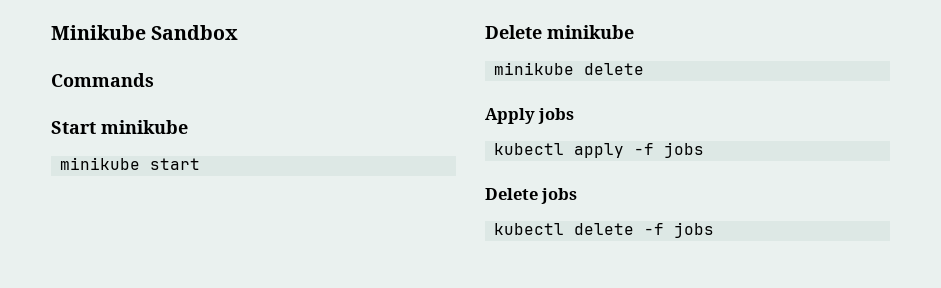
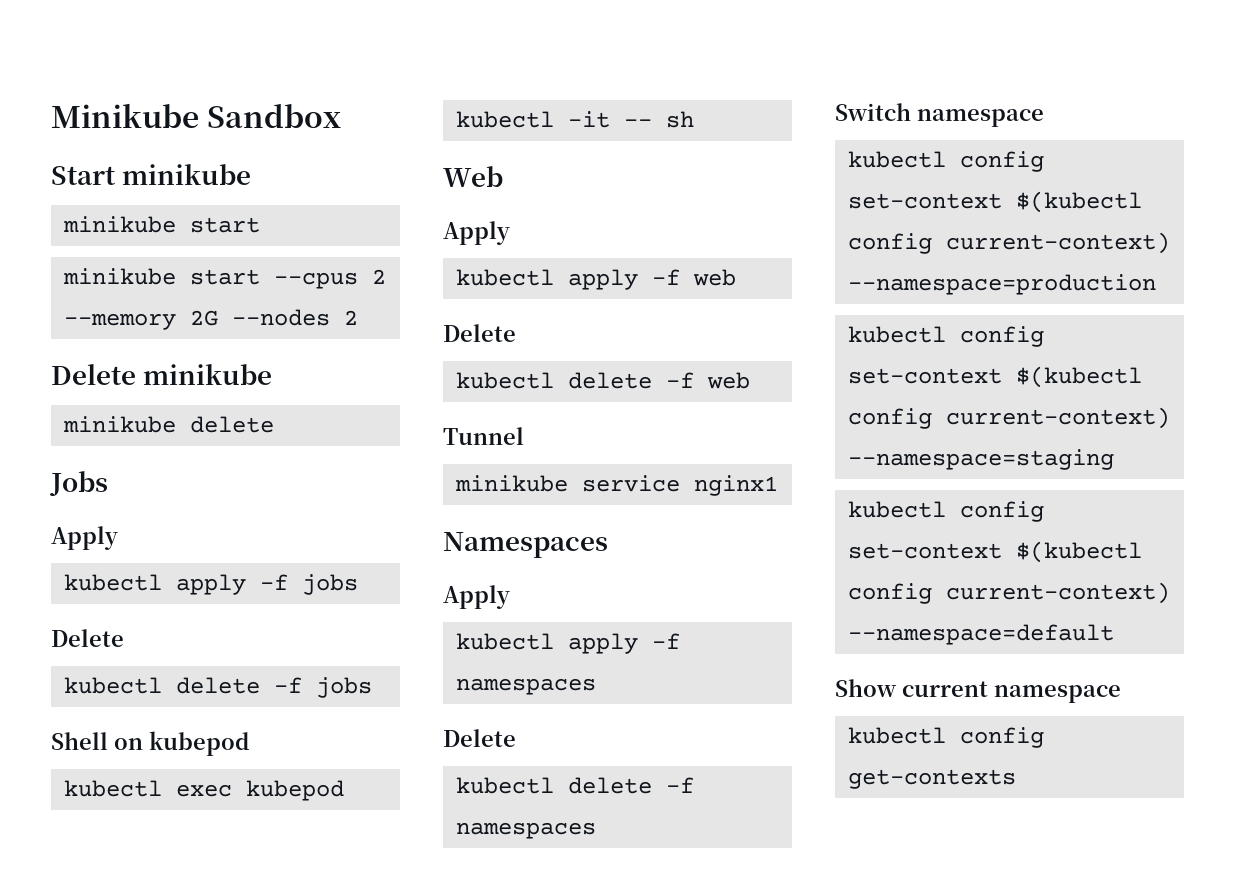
[51,73,154,87] // Commands -> (342, 116) none
(201, 164) none -> [62,268,386,289] [63,309,358,330] // minikube start --cpus 2 --memory 2G --nodes 2
[485,108,575,124] // Apply jobs -> [49,471,108,496] [51,526,118,550] // Jobs // Apply
[541,188,578,204] jobs -> (124, 638) none
(715, 230) none -> [51,731,249,756] [63,780,344,801] [455,111,694,128] [443,166,503,187] [443,221,510,245] [455,269,736,290] [443,324,516,342] [455,372,750,389] [443,427,524,445] [454,475,778,496] [443,532,608,558] [443,585,510,609] [455,633,680,654] [455,678,596,695] [443,729,516,747] [455,777,694,794] [455,822,596,839] [835,103,1044,127] [847,151,1044,172] [847,191,1142,213] [847,232,1170,254] [847,274,1156,295] [847,326,1044,347] [847,366,1142,388] [847,407,1170,429] [847,449,1114,470] [847,501,1044,522] [847,541,1142,563] [847,582,1170,604] [847,624,1114,645] [835,679,1121,703] [847,727,1044,748] [847,769,1016,789] // Shell on kubepod // kubectl exec kubepod kubectl -it -- sh // Web // Apply // kubectl apply -f web // Delete // kubectl delete -f web // Tunnel // minikube service nginx1 // Namespaces // Apply // kubectl apply -f namespaces // Delete // kubectl delete -f namespaces // Switch namespace // kubectl config set-context $(kubectl config current-context) --namespace=production // kubectl config set-context $(kubectl config current-context) --namespace=staging // kubectl config set-context $(kubectl config current-context) --namespace=default // Show current namespace // kubectl config get-contexts

